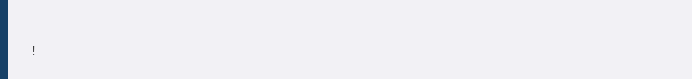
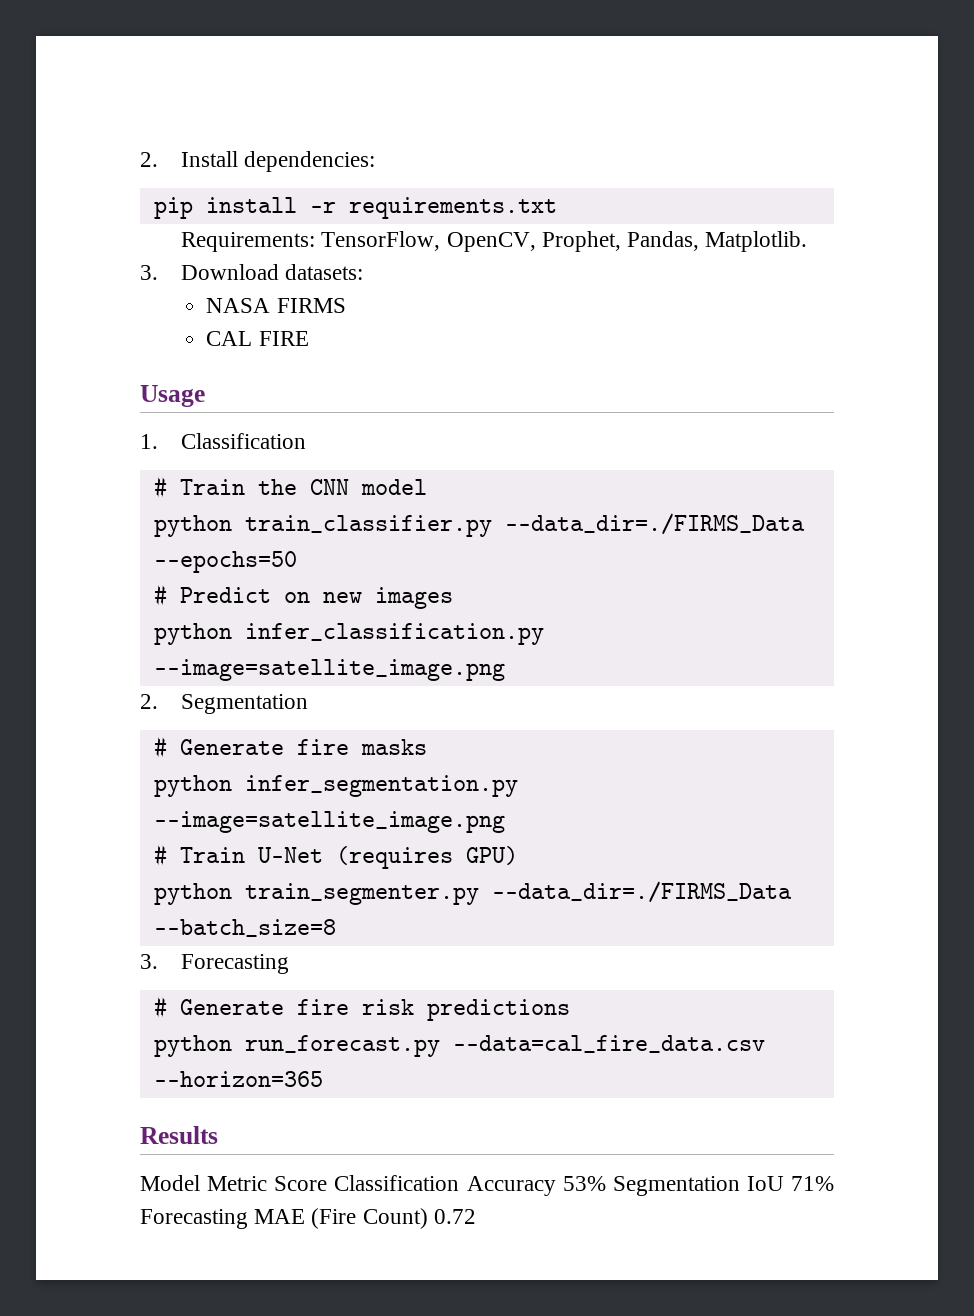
[32,46,35,55] ! -> [140,151,376,172] [153,197,557,219] [181,231,808,252] [140,264,364,280] [206,298,346,313] [206,331,309,346] [140,385,205,407] [140,433,307,449] [153,476,427,498] [153,513,805,537] [153,551,297,573] [153,584,453,609] [153,623,544,645] [153,659,505,681] [140,694,309,714] [153,736,427,758] [153,775,518,797] [153,811,505,833] [153,844,518,869] [153,881,792,905] [153,919,336,937] [140,954,290,974] [153,996,570,1021] [153,1035,765,1057] [153,1071,323,1087] [140,1126,218,1144] [140,1175,834,1196] [140,1208,476,1229] 2. Install dependencies: // pip install -r requirements.txt // Requirements: TensorFlow, OpenCV, Prophet, Pandas, Matplotlib. // 3. Download datasets: // NASA FIRMS // CAL FIRE // Usage // 1. Classification // # Train the CNN model // python train_classifier.py --data_dir=./FIRMS_Data --epochs=50 // # Predict on new images // python infer_classification.py --image=satellite_image.png // 2. Segmentation // # Generate fire masks // python infer_segmentation.py --image=satellite_image.png // # Train U-Net (requires GPU) // python train_segmenter.py --data_dir=./FIRMS_Data --batch_size=8 // 3. Forecasting // # Generate fire risk predictions // python run_forecast.py --data=cal_fire_data.csv --horizon=365 // Results // Model Metric Score Classification Accuracy 53% Segmentation IoU 71% Forecasting MAE (Fire Count) 0.72

